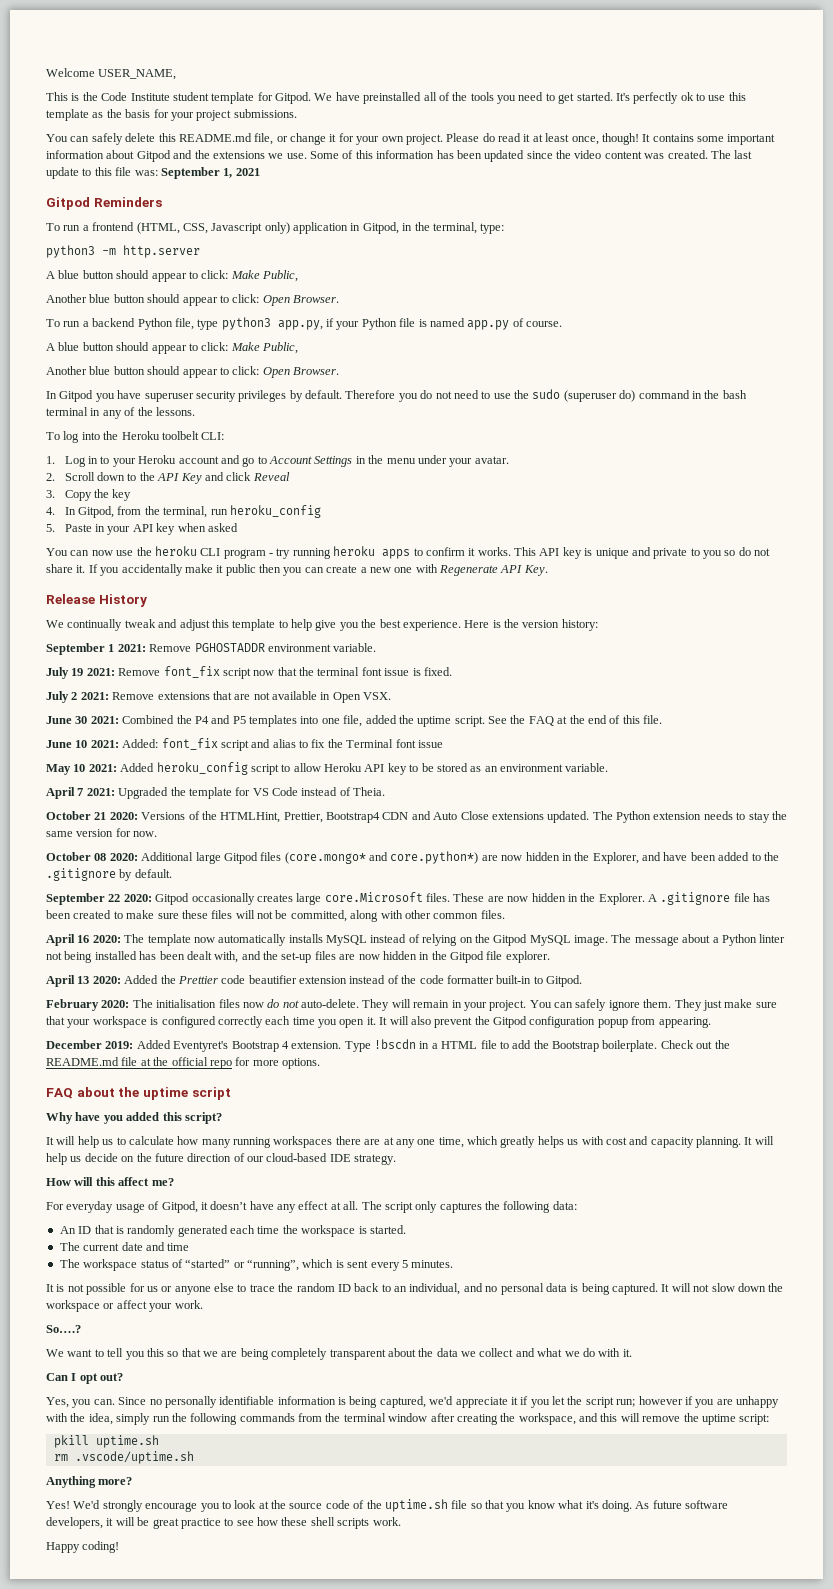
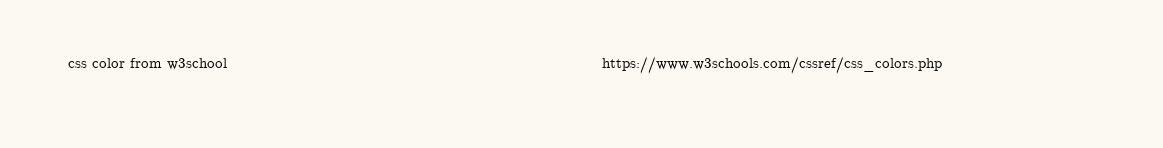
[46,68,177,80] [46,92,746,104] [46,109,297,121] [46,133,776,145] [46,150,753,162] [46,167,260,179] [46,197,162,210] [46,222,505,234] [46,245,200,258] [46,270,298,282] [46,294,339,306] [46,317,562,330] [46,342,298,354] [46,366,339,378] [46,389,747,402] [46,407,195,419] [46,431,225,443] [46,455,509,467] [46,472,290,484] [46,489,132,501] [46,505,321,518] [46,523,238,535] [46,546,771,559] [46,564,548,576] [46,594,147,607] [46,619,598,631] [46,643,377,655] [46,666,452,679] [46,691,392,703] [46,715,662,727] [46,738,443,751] [46,762,609,775] [46,787,386,799] [46,811,787,823] [46,828,158,837] [46,851,779,864] [46,868,172,881] [46,892,771,905] [46,910,505,922] [46,934,786,946] [46,951,550,963] [46,975,582,987] [46,999,777,1011] [46,1016,711,1028] [46,1039,730,1052] [46,1057,320,1069] [46,1087,231,1100] [46,1112,222,1124] [46,1136,774,1148] [46,1153,397,1165] [46,1177,174,1186] [46,1201,577,1213] [59,1225,406,1237] [59,1242,190,1251] [59,1259,454,1271] [46,1283,784,1295] [46,1300,203,1312] [46,1325,81,1333] [46,1348,632,1360] [46,1373,124,1384] [46,1396,779,1408] [46,1413,770,1425] [53,1435,159,1448] [53,1451,194,1464] [46,1476,133,1488] [46,1499,728,1512] [46,1517,401,1529] [46,1541,120,1553] Welcome USER_NAME, // This is the Code Institute student template for Gitpod. We have preinstalled all of the tools you need to get started. It's perfectly ok to use this template as the basis for your project submissions. // You can safely delete this README.md file, or change it for your own project. Please do read it at least once, though! It contains some important information about Gitpod and the extensions we use. Some of this information has been updated since the video content was created. The last update to this file was: September 1, 2021 // Gitpod Reminders // To run a frontend (HTML, CSS, Javascript only) application in Gitpod, in the terminal, type: // python3 -m http.server // A blue button should appear to click: Make Public, // Another blue button should appear to click: Open Browser. // To run a backend Python file, type python3 app.py, if your Python file is named app.py of course. // A blue button should appear to click: Make Public, // Another blue button should appear to click: Open Browser. // In Gitpod you have superuser security privileges by default. Therefore you do not need to use the sudo (superuser do) command in the bash terminal in any of the lessons. // To log into the Heroku toolbelt CLI: // 1. Log in to your Heroku account and go to Account Settings in the menu under your avatar. // 2. Scroll down to the API Key and click Reveal // 3. Copy the key // 4. In Gitpod, from the terminal, run heroku_config // 5. Paste in your API key when asked // You can now use the heroku CLI program - try running heroku apps to confirm it works. This API key is unique and private to you so do not share it. If you accidentally make it public then you can create a new one with Regenerate API Key. // Release History // We continually tweak and adjust this template to help give you the best experience. Here is the version history: // September 1 2021: Remove PGHOSTADDR environment variable. // July 19 2021: Remove font_fix script now that the terminal font issue is fixed. // July 2 2021: Remove extensions that are not available in Open VSX. // June 30 2021: Combined the P4 and P5 templates into one file, added the uptime script. See the FAQ at the end of this file. // June 10 2021: Added: font_fix script and alias to fix the Terminal font issue // May 10 2021: Added heroku_config script to allow Heroku API key to be stored as an environment variable. // April 7 2021: Upgraded the template for VS Code instead of Theia. // October 21 2020: Versions of the HTMLHint, Prettier, Bootstrap4 CDN and Auto Close extensions updated. The Python extension needs to stay the same version for now. // October 08 2020: Additional large Gitpod files (core.mongo* and core.python*) are now hidden in the Explorer, and have been added to the .gitignore by default. // September 22 2020: Gitpod occasionally creates large core.Microsoft files. These are now hidden in the Explorer. A .gitignore file has been created to make sure these files will not be committed, along with other common files. // April 16 2020: The template now automatically installs MySQL instead of relying on the Gitpod MySQL image. The message about a Python linter not being installed has been dealt with, and the set-up files are now hidden in the Gitpod file explorer. // April 13 2020: Added the Prettier code beautifier extension instead of the code formatter built-in to Gitpod. // February 2020: The initialisation files now do not auto-delete. They will remain in your project. You can safely ignore them. They just make sure that your workspace is configured correctly each time you open it. It will also prevent the Gitpod configuration popup from appearing. // December 2019: Added Eventyret's Bootstrap 4 extension. Type !bscdn in a HTML file to add the Bootstrap boilerplate. Check out the README.md file at the official repo for more options. // FAQ about the uptime script // Why have you added this script? // It will help us to calculate how many running workspaces there are at any one time, which greatly helps us with cost and capacity planning. It will help us decide on the future direction of our cloud-based IDE strategy. // How will this affect me? // For everyday usage of Gitpod, it doesn’t have any effect at all. The script only captures the following data: // An ID that is randomly generated each time the workspace is started. // The current date and time // The workspace status of “started” or “running”, which is sent every 5 minutes. // It is not possible for us or anyone else to trace the random ID back to an individual, and no personal data is being captured. It will not slow down the workspace or affect your work. // So….? // We want to tell you this so that we are being completely transparent about the data we collect and what we do with it. // Can I opt out? // Yes, you can. Since no personally identifiable information is being captured, we'd appreciate it if you let the script run; however if you are unhappy with the idea, simply run the following commands from the terminal window after creating the workspace, and this will remove the uptime script: // pkill uptime.sh // rm .vscode/uptime.sh // Anything more? // Yes! We'd strongly encourage you to look at the source code of the uptime.sh file so that you know what it's doing. As future software developers, it will be great practice to see how these shell scripts work. // Happy coding! -> [68,56,942,74] css color from w3school https://www.w3schools.com/cssref/css_colors.php

